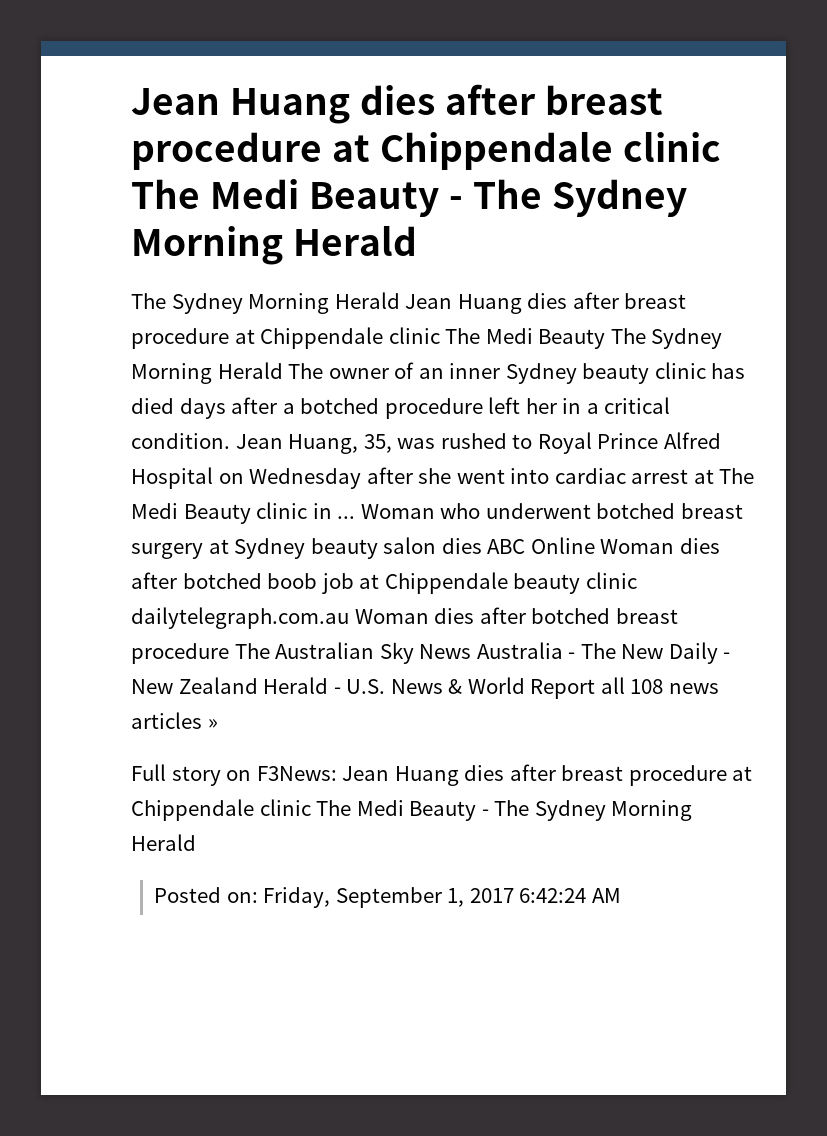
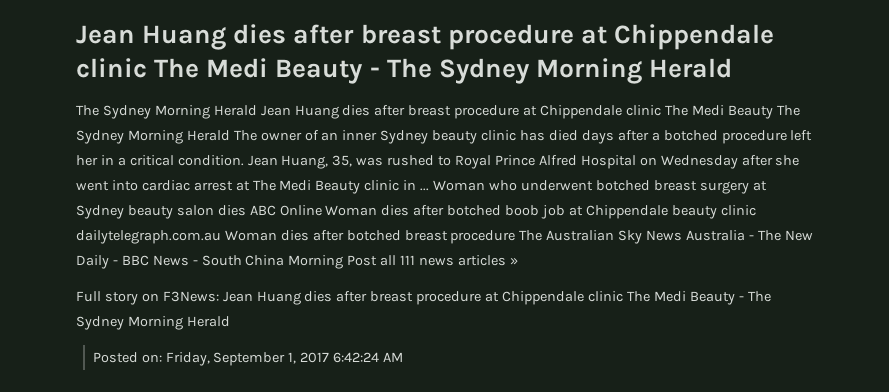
[131,677,664,699] New Zealand Herald - U.S. News & World Report all 108 -> [121,255,416,269] BBC News - South China Morning Post all 111

